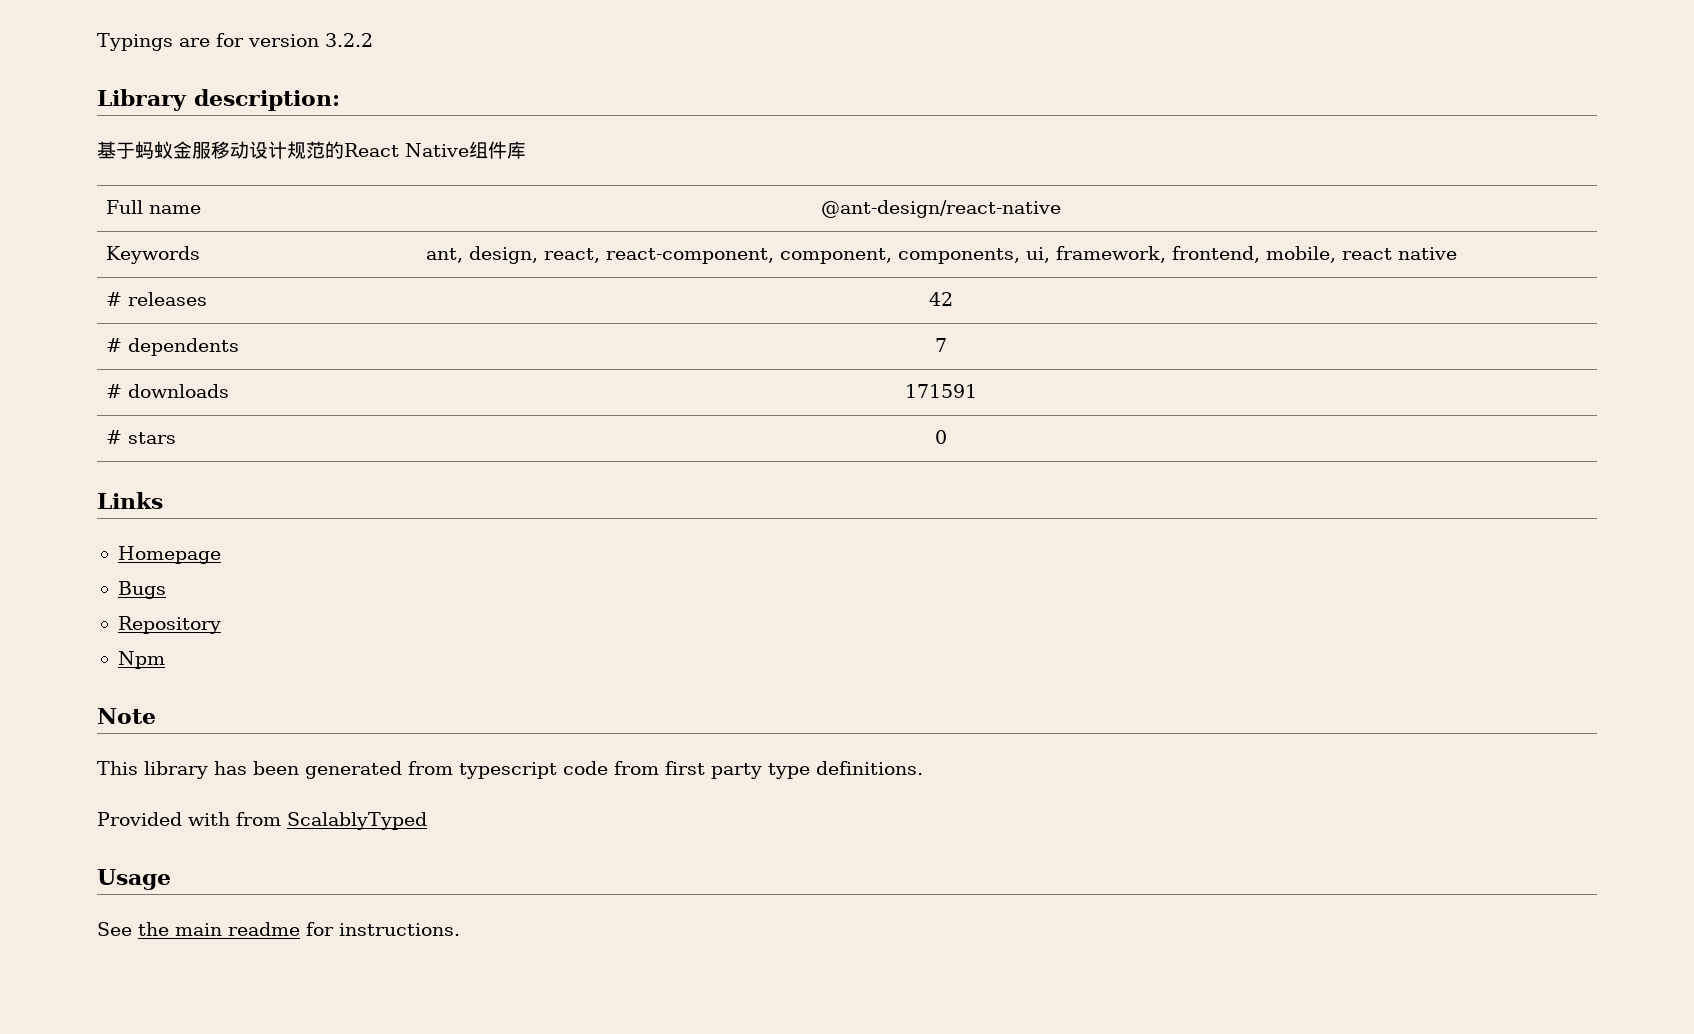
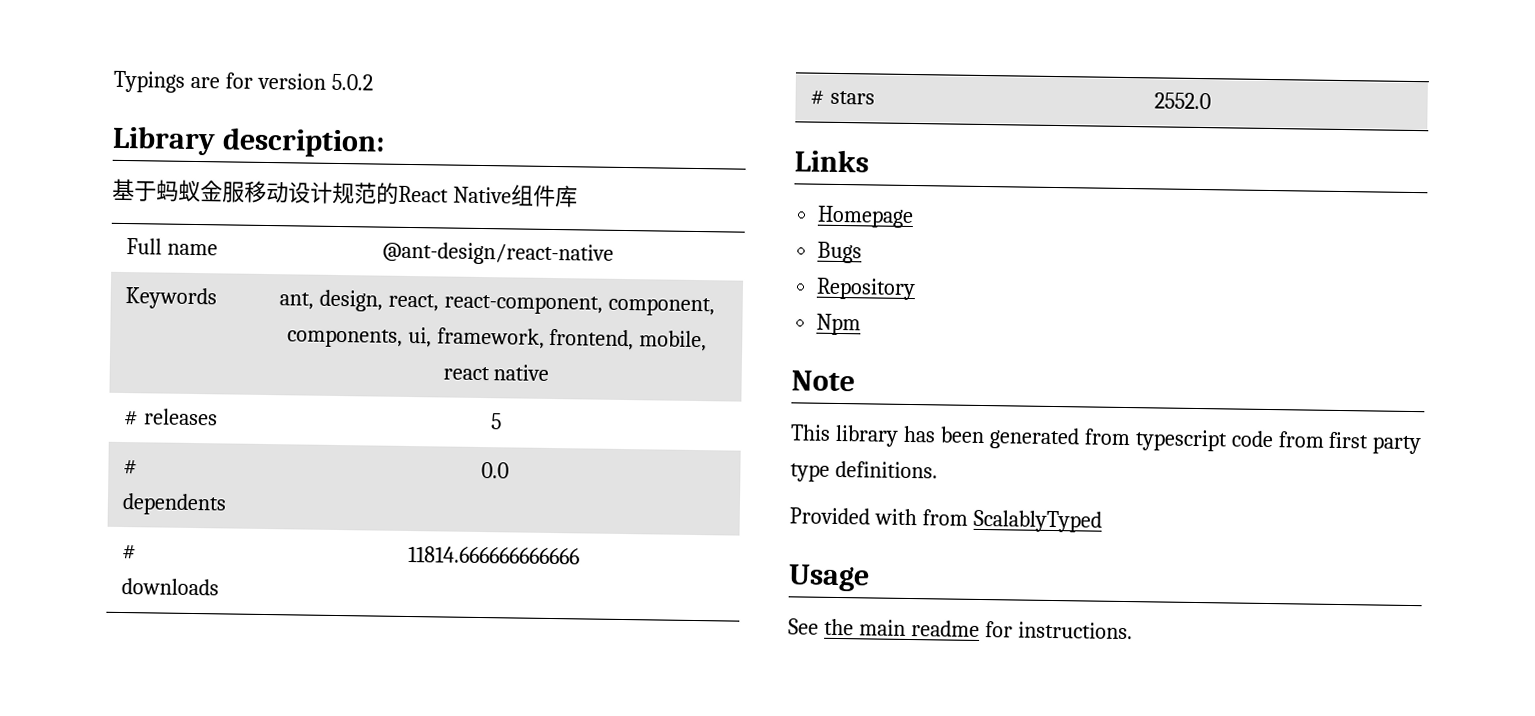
[325,33,373,47] 3.2.2 -> [330,73,373,91] 5.0.2
[929,292,953,306] 42 -> [489,413,502,430] 5
[935,338,947,352] 7 -> [481,462,509,479] 0.0
[905,384,977,398] 171591 -> [408,546,580,565] 11814.666666666666
[935,430,947,444] 0 -> [1153,92,1211,110] 2552.0

